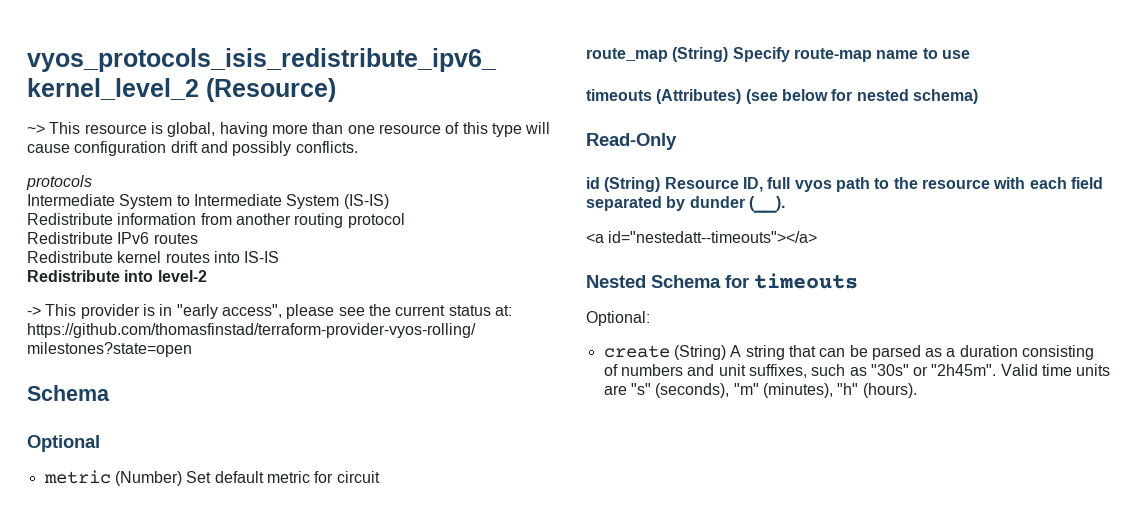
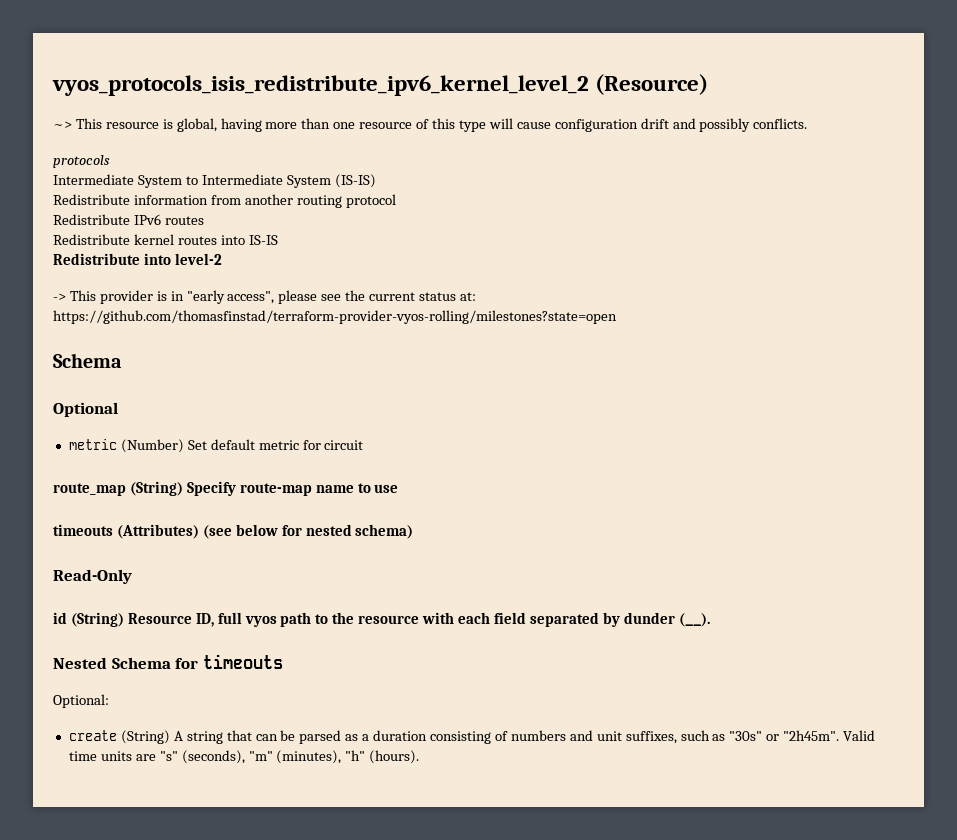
[586,231,818,243] // <a id="nestedatt--timeouts"></a> -> (710, 620) none

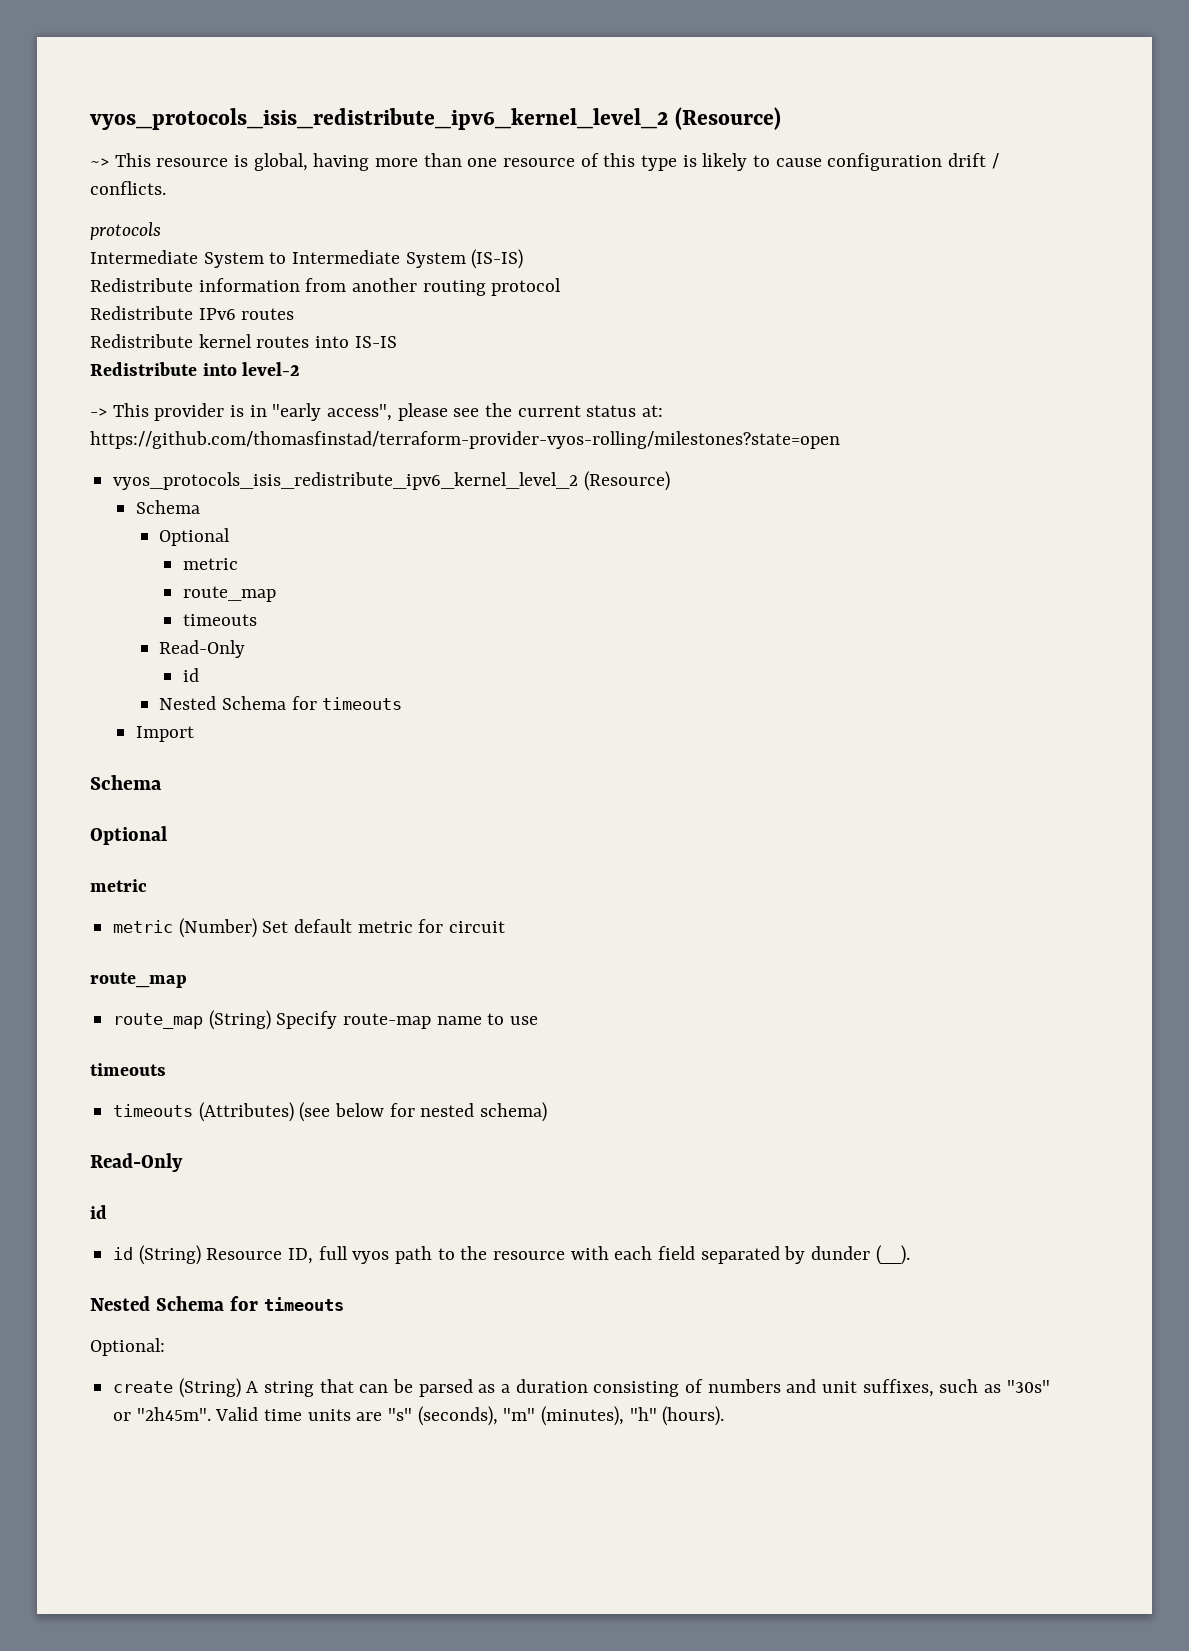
[488,118,513,129] will -> [682,153,771,171] is likely to
[672,118,751,132] and possibly -> [991,153,999,169] /
[53,353,122,368] [53,402,118,417] [68,439,117,450] // Schema // Optional // metric -> [113,471,670,491] [136,500,201,514] [159,528,231,546] [182,558,238,570] [182,586,276,602] [182,614,257,626] [159,640,246,658] [182,668,199,682] [159,696,403,710] [136,726,195,742] [90,775,162,790] [90,826,167,845] [90,879,147,892] [113,920,174,933] // vyos_protocols_isis_redistribute_ipv6_kernel_level_2 (Resource) // Schema // Optional // metric // route_map // timeouts // Read-Only // id // Nested Schema for timeouts // Import // Schema // Optional // metric // metric
(126, 489) none -> [113,1013,204,1029] // route_map
(113, 530) none -> [113,1104,194,1117] // timeouts
(67, 618) none -> [113,1247,134,1260] // id

